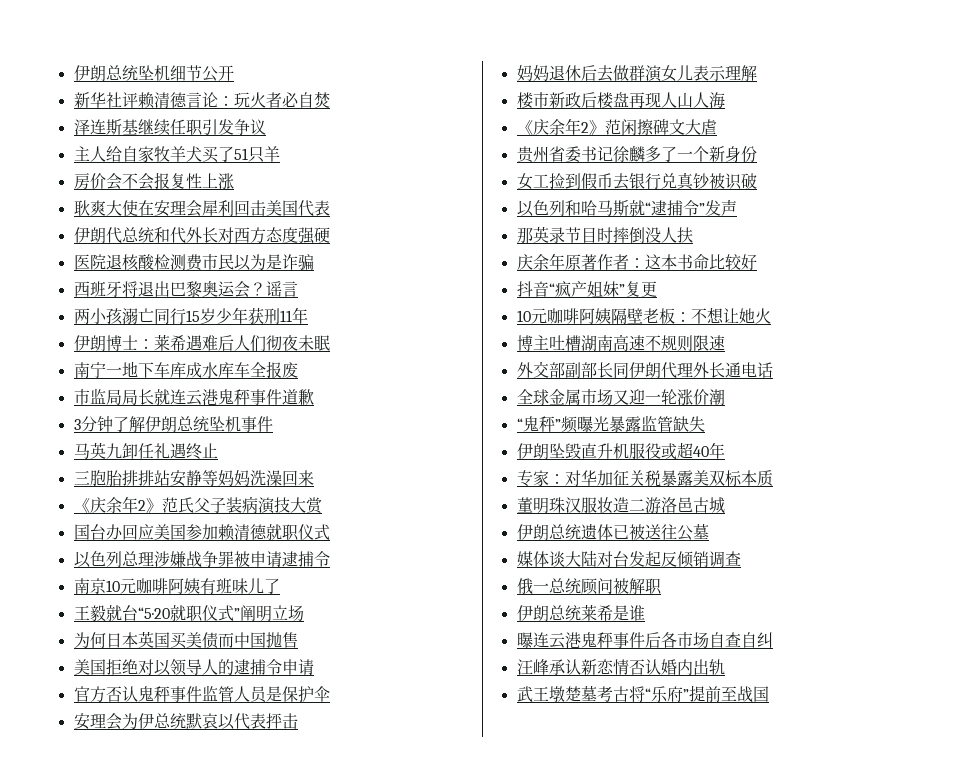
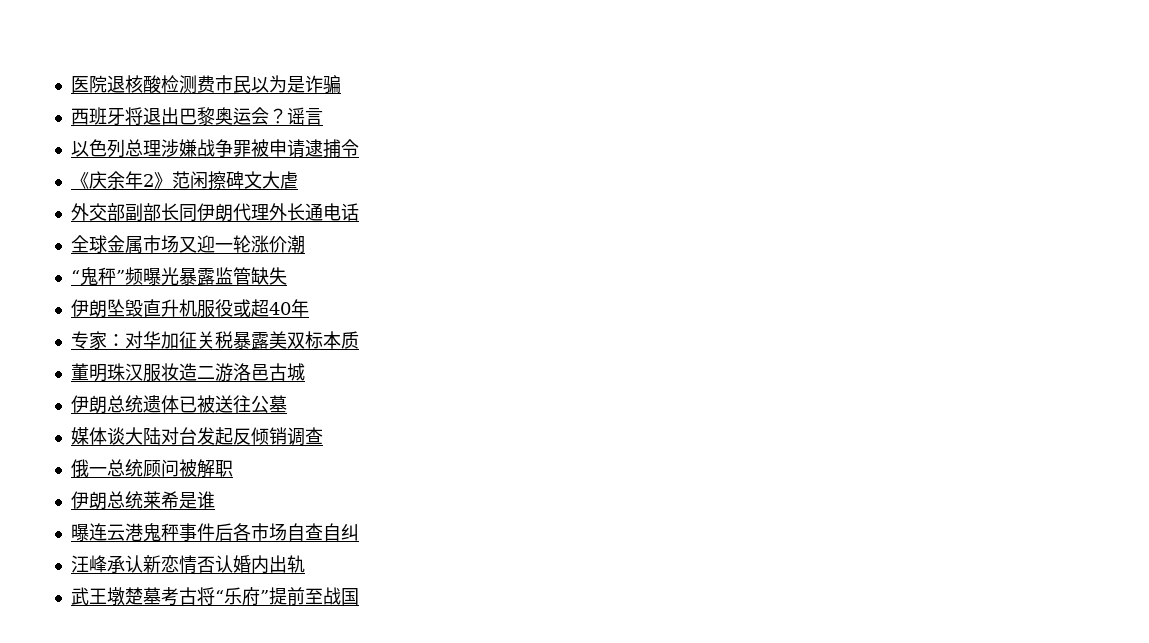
[73,65,234,82] [73,91,330,109] [73,119,266,136] [73,146,280,163] [73,172,234,190] [73,200,330,217] [73,227,330,244] 伊朗总统坠机细节公开 // 新华社评赖清德言论：玩火者必自焚 // 泽连斯基继续任职引发争议 // 主人给自家牧羊犬买了51只羊 // 房价会不会报复性上涨 // 耿爽大使在安理会犀利回击美国代表 // 伊朗代总统和代外长对西方态度强硬 // -> (70, 84) none
[73,307,308,325] [73,334,330,352] [73,361,298,378] [73,388,314,406] [73,416,273,433] [73,442,218,460] [73,470,314,487] [73,496,323,514] [73,524,330,541] // 两小孩溺亡同行15岁少年获刑11年 // 伊朗博士：莱希遇难后人们彻夜未眠 // 南宁一地下车库成水库车全报废 // 市监局局长就连云港鬼秤事件道歉 // 3分钟了解伊朗总统坠机事件 // 马英九卸任礼遇终止 // 三胞胎排排站安静等妈妈洗澡回来 // 《庆余年2》范氏父子装病演技大赏 // 国台办回应美国参加赖清德就职仪式 -> (323, 116) none
[73,578,280,594] [73,605,304,622] [73,631,298,649] [73,659,314,676] [73,685,330,703] [73,713,298,730] [516,65,757,82] [516,92,725,109] // 南京10元咖啡阿姨有班味儿了 // 王毅就台“5·20就职仪式”阐明立场 // 为何日本英国买美债而中国抛售 // 美国拒绝对以领导人的逮捕令申请 // 官方否认鬼秤事件监管人员是保护伞 // 安理会为伊总统默哀以代表抨击 // 妈妈退休后去做群演女儿表示理解 // 楼市新政后楼盘再现人山人海 -> (359, 148) none
[516,145,757,163] [516,172,757,190] [516,199,737,217] [516,226,693,244] [516,253,757,270] [516,281,657,297] [516,307,771,324] [516,334,725,352] // 贵州省委书记徐麟多了一个新身份 // 女工捡到假币去银行兑真钞被识破 // 以色列和哈马斯就“逮捕令”发声 // 那英录节目时摔倒没人扶 // 庆余年原著作者：这本书命比较好 // 抖音“疯产姐妹”复更 // 10元咖啡阿姨隔壁老板：不想让她火 // 博主吐槽湖南高速不规则限速 -> (298, 180) none

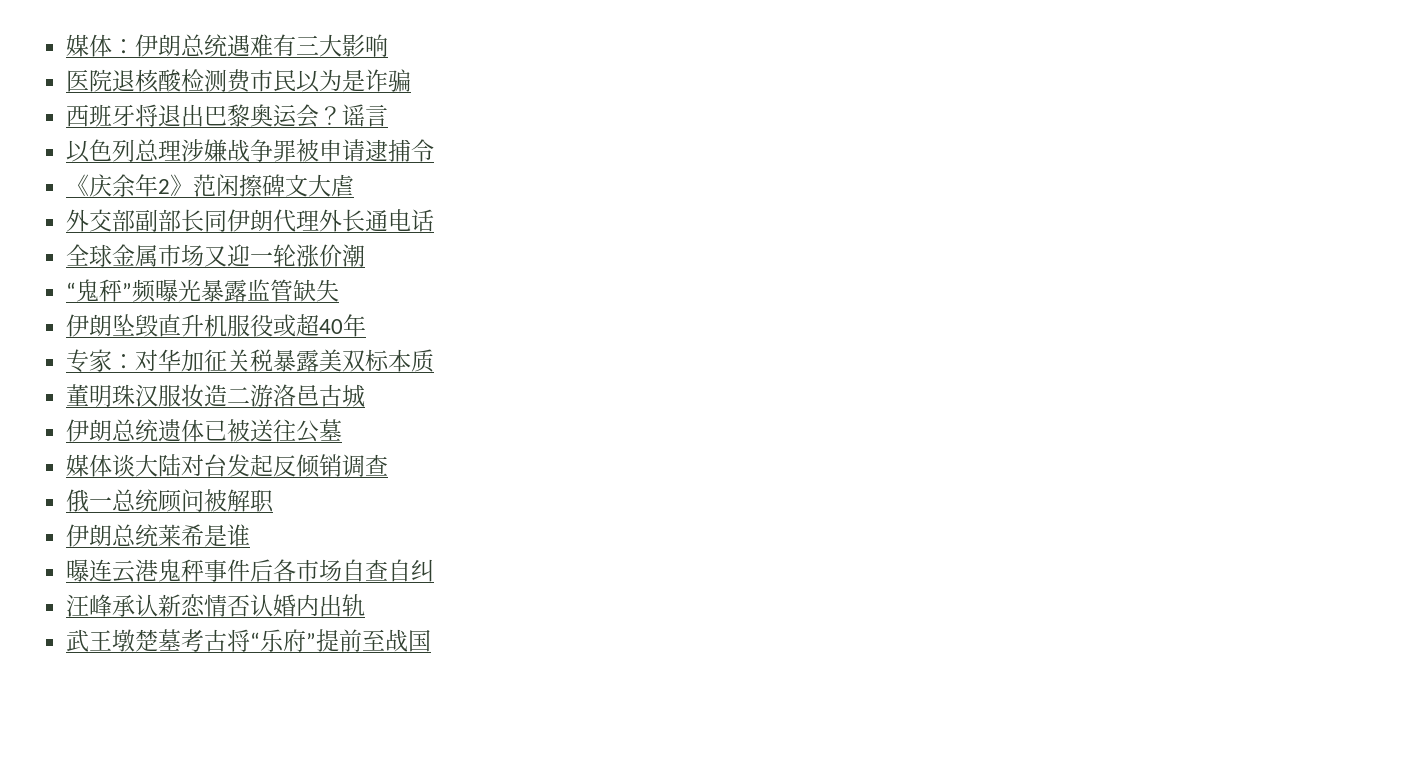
(70, 84) none -> [66,34,389,57] 媒体：伊朗总统遇难有三大影响 //

